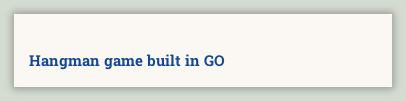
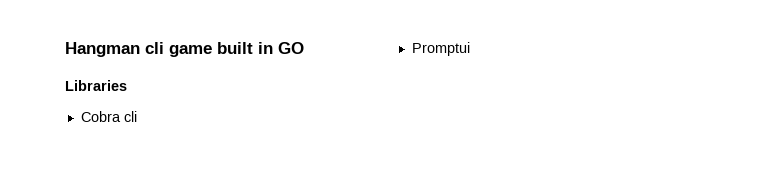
(100, 62) none -> [145,42,164,54] cli
(226, 61) none -> [65,80,127,91] [80,111,137,122] [411,42,470,56] // Libraries // Cobra cli // Promptui

